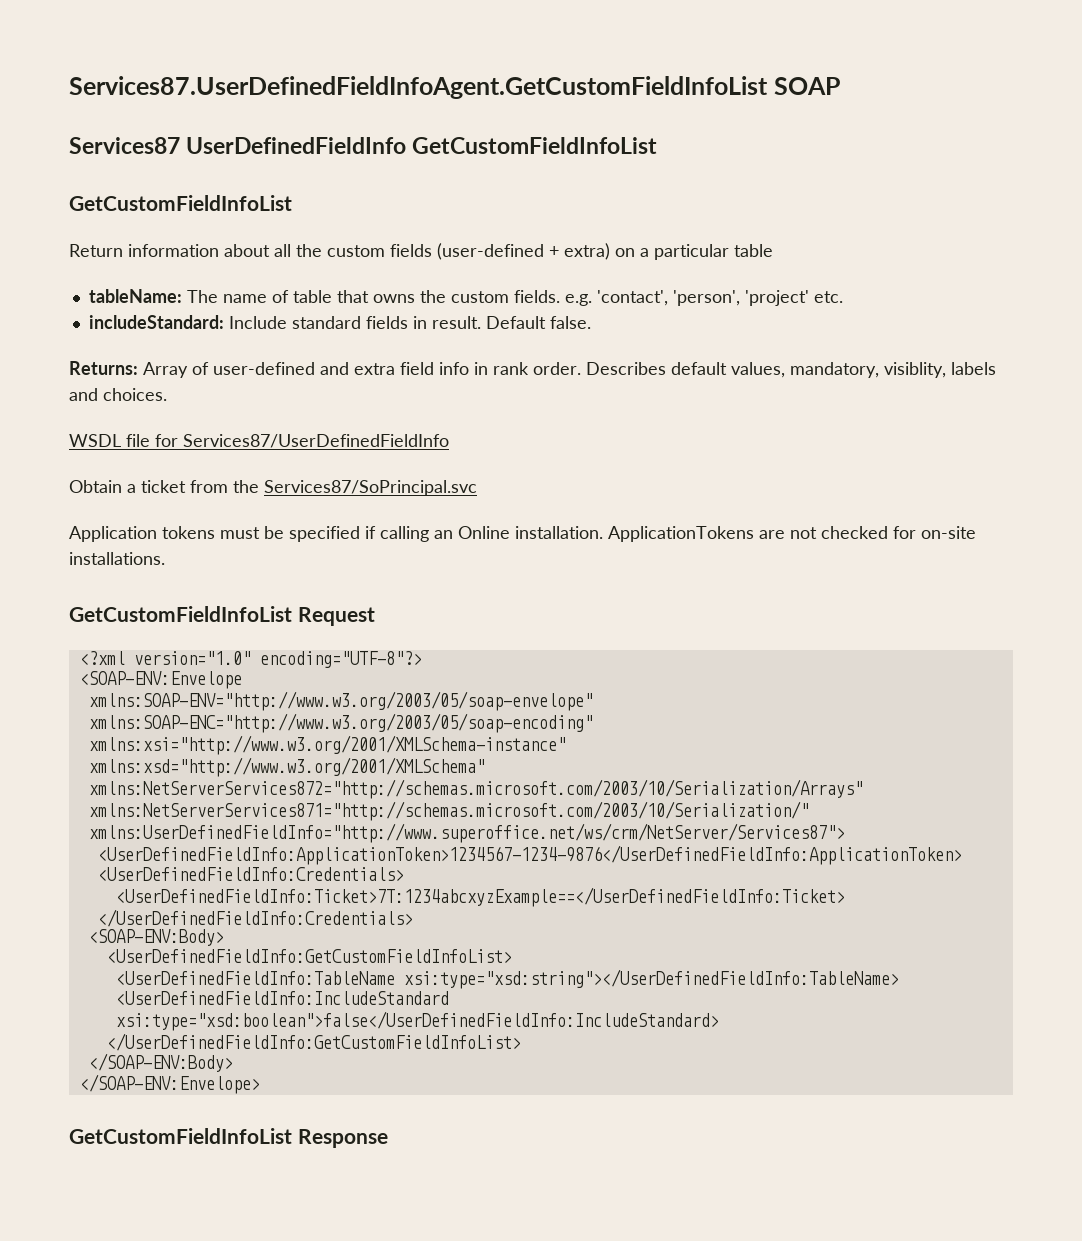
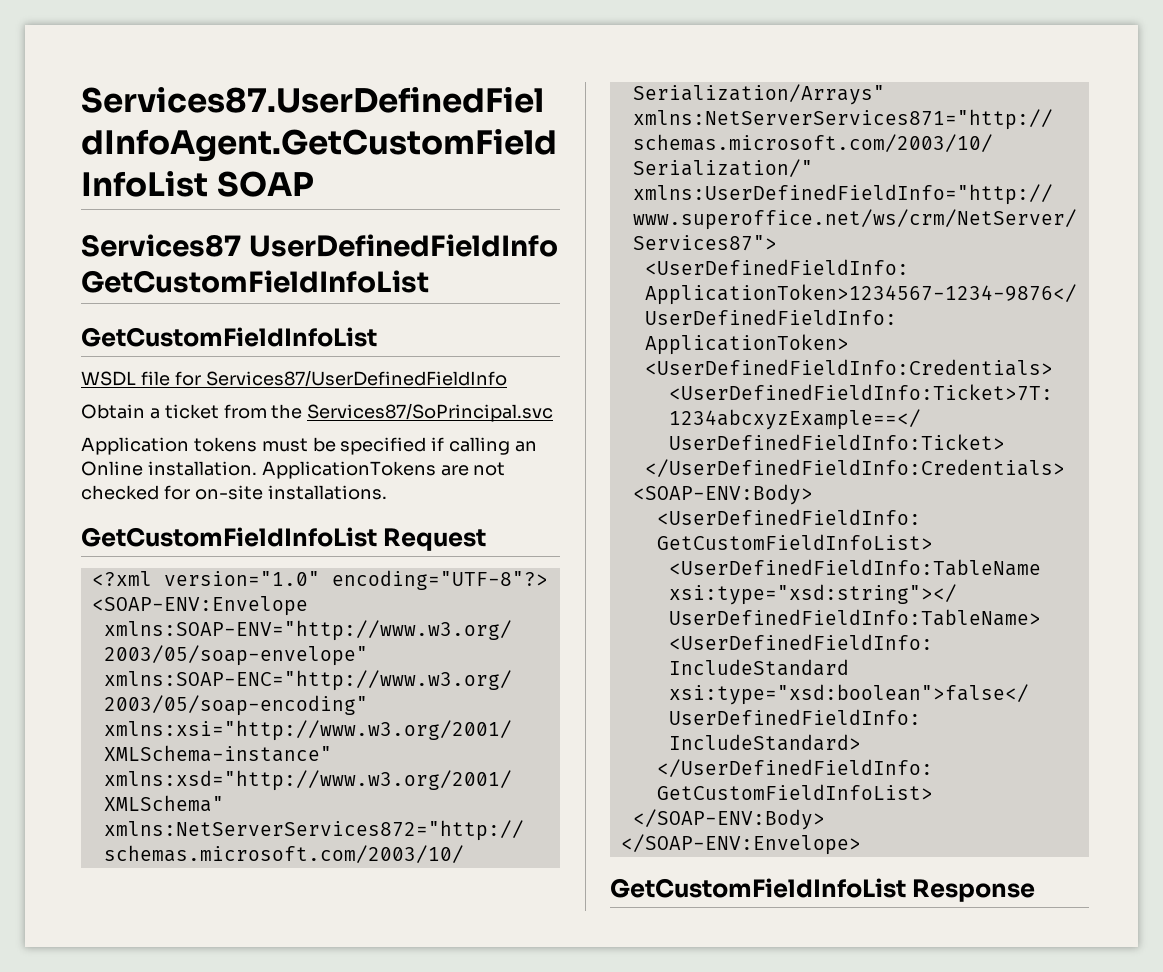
[69,243,773,260] [88,289,843,306] [88,315,591,329] [69,361,996,378] [69,388,167,401] // Return information about all the custom fields (user-defined + extra) on a particular table // tableName: The name of table that owns the custom fields. e.g. 'contact', 'person', 'project' etc. // includeStandard: Include standard fields in result. Default false. // Returns: Array of user-defined and extra field info in rank order. Describes default values, mandatory, visiblity, labels and choices. -> (377, 337) none

